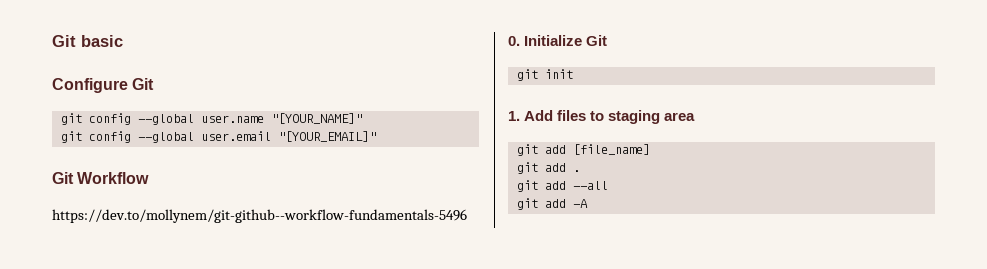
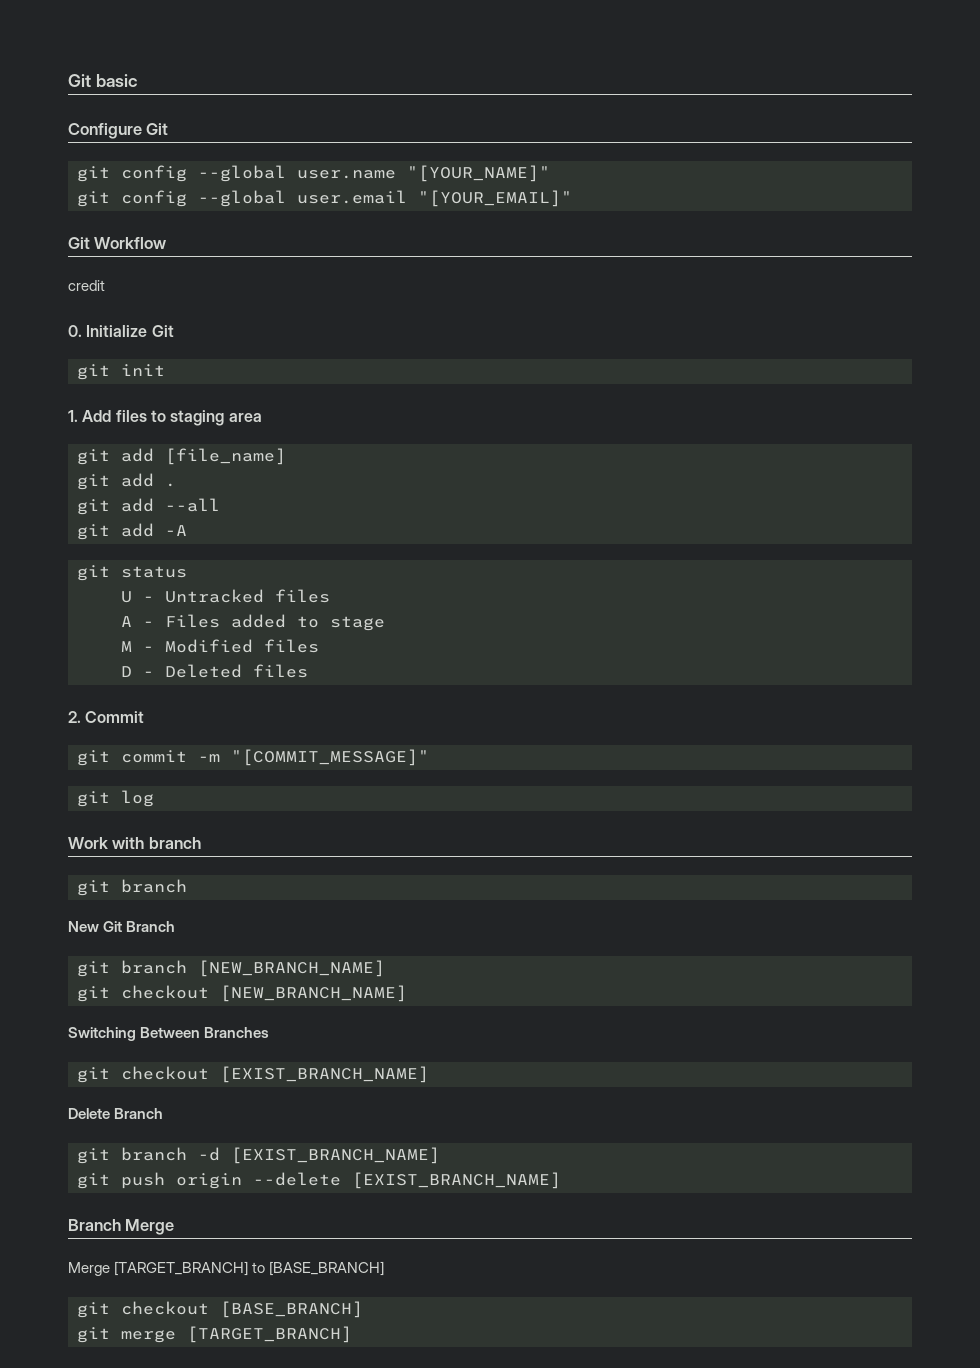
[52,209,467,223] https://dev.to/mollynem/git-github--workflow-fundamentals-5496 -> [68,280,105,291] credit
(588, 203) none -> [77,565,187,581] [121,589,330,603] [121,614,385,631] [121,639,319,653] [121,664,308,678] [68,711,145,723] [77,749,429,766] [77,790,154,807] [68,837,201,849] [77,879,187,896] [68,921,176,932] [77,960,385,977] [77,985,407,1002] [68,1027,270,1041] [77,1066,429,1083] [68,1108,164,1119] [77,1147,440,1164] [77,1172,561,1189] [68,1219,175,1235] [68,1261,385,1276] [77,1301,363,1318] [77,1326,352,1343] // git status // U - Untracked files // A - Files added to stage // M - Modified files // D - Deleted files // 2. Commit // git commit -m "[COMMIT_MESSAGE]" // git log // Work with branch // git branch // New Git Branch // git branch [NEW_BRANCH_NAME] // git checkout [NEW_BRANCH_NAME] // Switching Between Branches // git checkout [EXIST_BRANCH_NAME] // Delete Branch // git branch -d [EXIST_BRANCH_NAME] // git push origin --delete [EXIST_BRANCH_NAME] // Branch Merge // Merge [TARGET_BRANCH] to [BASE_BRANCH] // git checkout [BASE_BRANCH] // git merge [TARGET_BRANCH]

